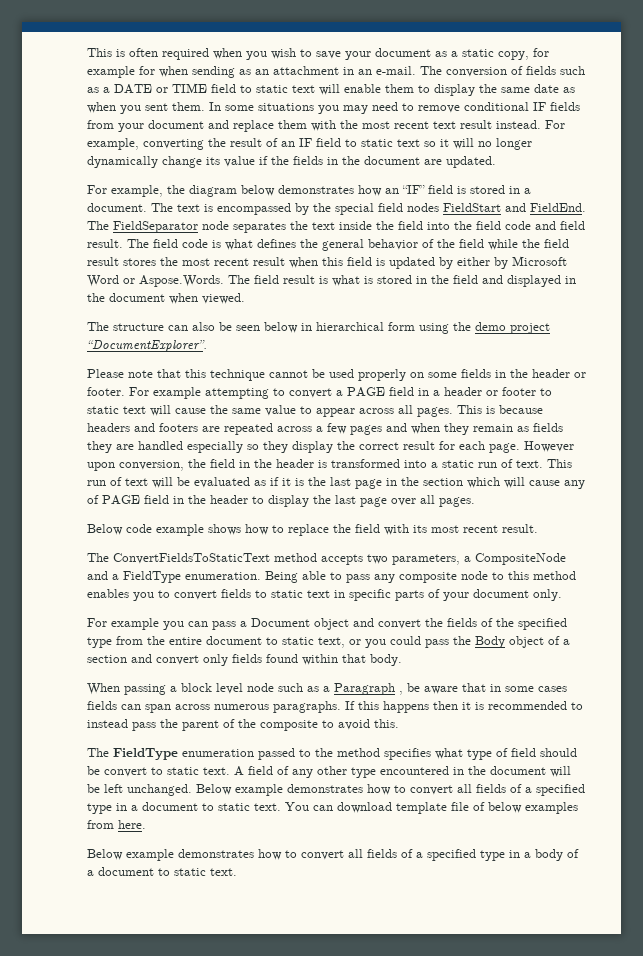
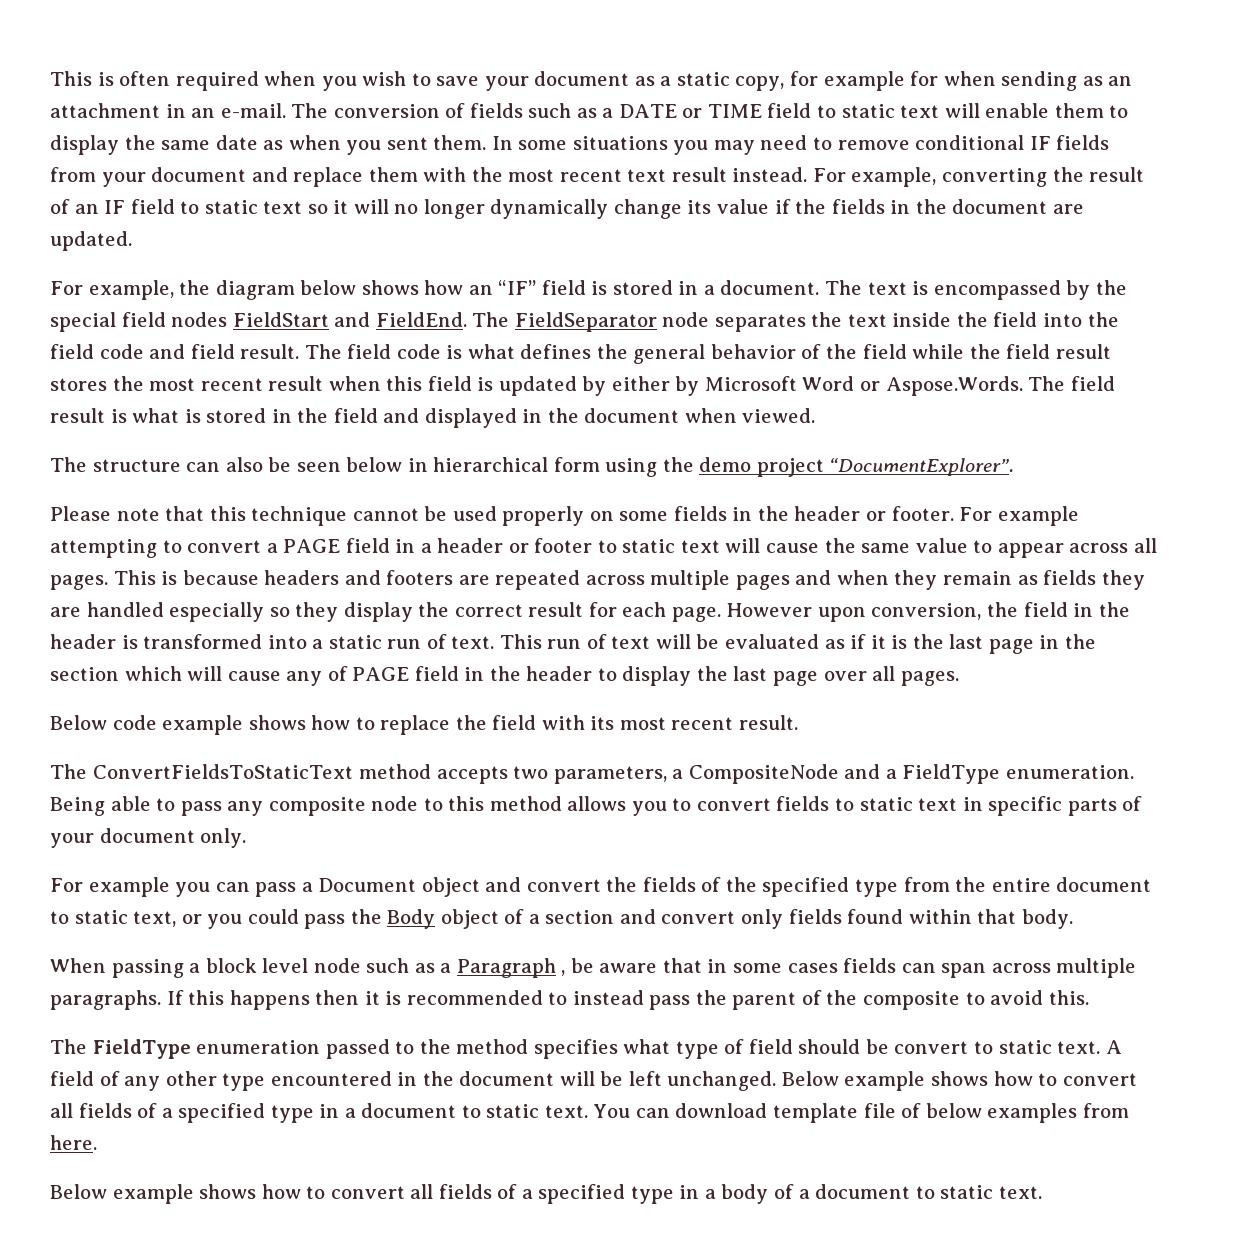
[278,185,354,194] demonstrates -> [361,280,419,295] shows
[316,423,347,434] a few -> [650,570,731,590] multiple
[87,589,129,598] enables -> [567,796,627,811] allows
[214,704,269,710] numerous -> [1056,958,1137,978] multiple
[287,784,363,793] demonstrates -> [931,1071,989,1086] shows
[178,849,254,858] demonstrates -> [199,1184,257,1199] shows

